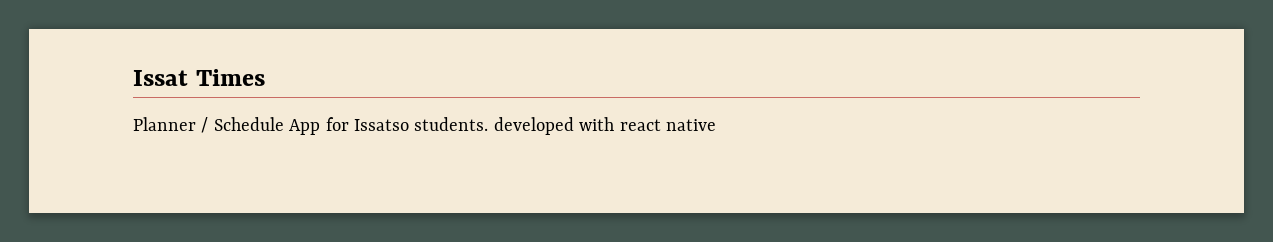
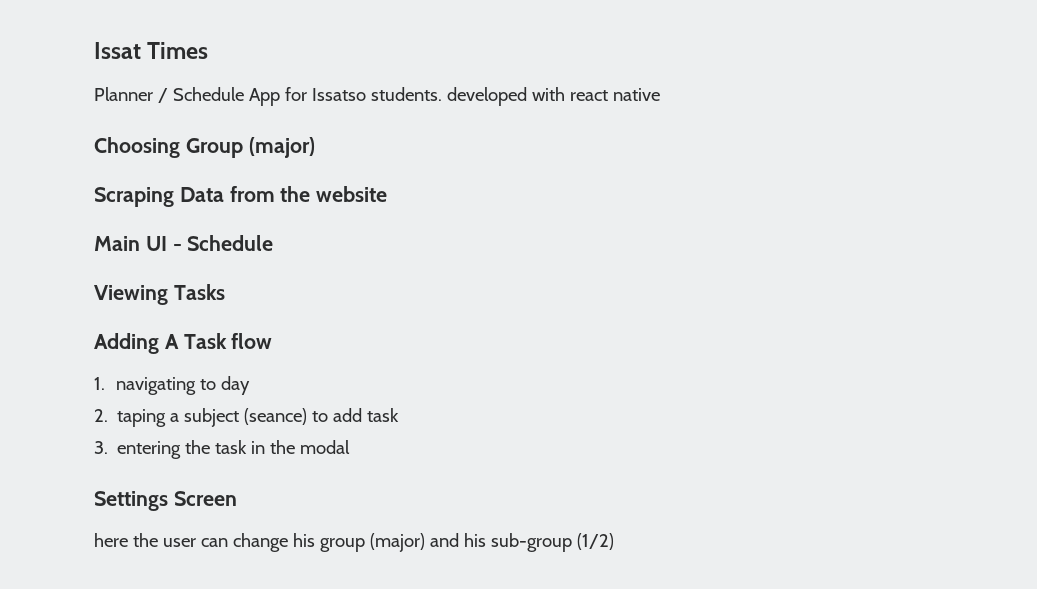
(716, 125) none -> [94,137,315,158] [94,186,388,207] [94,235,274,251] [94,284,225,305] [94,333,273,354] [94,376,251,395] [94,408,400,427] [94,440,351,459] [94,491,237,511] [94,533,614,552] // Choosing Group (major) // Scraping Data from the website // Main UI - Schedule // Viewing Tasks // Adding A Task flow // 1. navigating to day // 2. taping a subject (seance) to add task // 3. entering the task in the modal // Settings Screen // here the user can change his group (major) and his sub-group (1/2)

